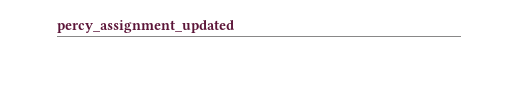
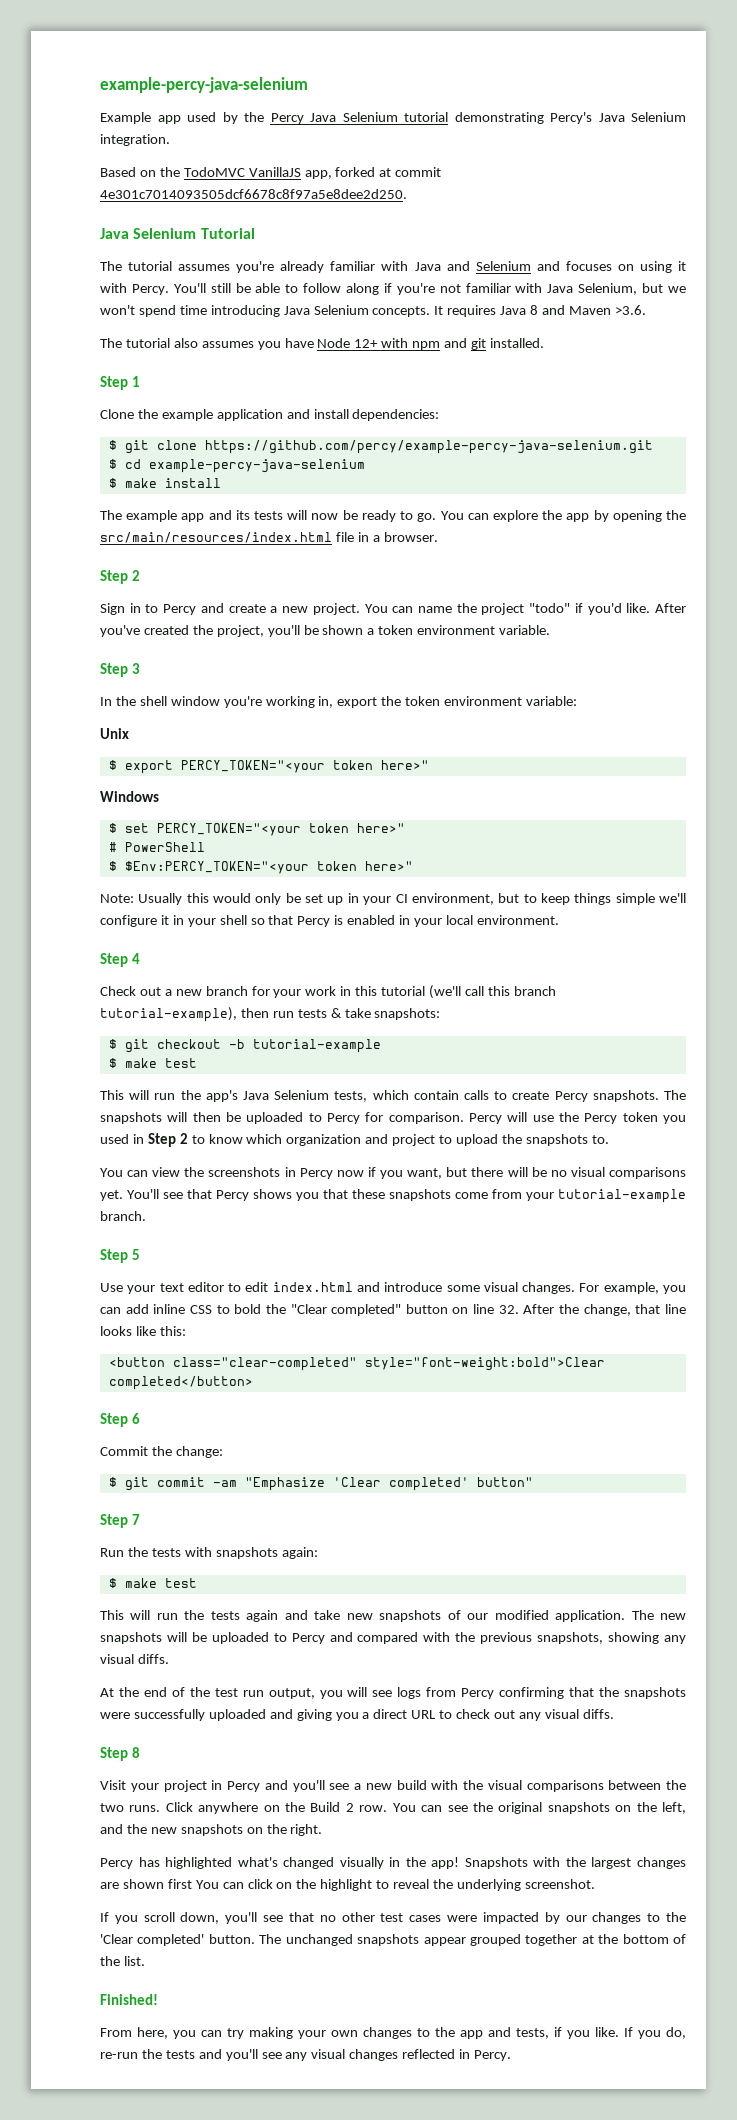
[57,20,234,33] percy_assignment_updated -> [100,77,308,93] [100,112,686,124] [100,134,170,146] [100,167,442,179] [100,189,407,199] [100,228,255,239] [100,261,686,273] [100,283,686,295] [100,305,646,317] [100,338,544,350] [100,376,141,390] [100,409,440,421] [108,440,653,454] [108,459,365,473] [108,478,221,488] [100,510,687,522] [100,532,438,543] [100,570,141,584] [100,603,686,615] [100,625,551,637] [100,663,141,677] [100,696,578,708] [100,728,129,739] [108,760,429,774] [100,791,159,802] [108,823,405,836] [108,842,205,852] [108,861,413,874] [100,893,687,905] [100,915,559,927] [100,953,141,967] [100,985,556,999] [100,1007,441,1022] [108,1039,381,1053] [108,1058,197,1068] [100,1090,686,1102] [100,1112,686,1124] [100,1133,609,1147] [100,1167,687,1179] [100,1189,686,1203] [100,1211,146,1221] [100,1249,141,1263] [100,1282,686,1294] [100,1304,686,1316] [100,1326,186,1336] [108,1357,605,1371] [108,1376,253,1390] [100,1413,141,1427] [100,1446,223,1458] [108,1477,533,1491] [100,1514,141,1528] [100,1547,318,1559] [108,1578,197,1588] [100,1610,686,1622] [100,1632,686,1644] [100,1654,169,1664] [100,1687,686,1699] [100,1709,614,1721] [100,1747,141,1761] [100,1780,686,1792] [100,1802,687,1814] [100,1824,323,1836] [100,1857,687,1869] [100,1879,595,1891] [100,1912,686,1924] [100,1934,686,1946] [100,1956,145,1966] [100,1994,158,2005] [100,2027,686,2039] [100,2049,512,2061] example-percy-java-selenium // Example app used by the Percy Java Selenium tutorial demonstrating Percy's Java Selenium integration. // Based on the TodoMVC VanillaJS app, forked at commit 4e301c7014093505dcf6678c8f97a5e8dee2d250. // Java Selenium Tutorial // The tutorial assumes you're already familiar with Java and Selenium and focuses on using it with Percy. You'll still be able to follow along if you're not familiar with Java Selenium, but we won't spend time introducing Java Selenium concepts. It requires Java 8 and Maven >3.6. // The tutorial also assumes you have Node 12+ with npm and git installed. // Step 1 // Clone the example application and install dependencies: // $ git clone https://github.com/percy/example-percy-java-selenium.git // $ cd example-percy-java-selenium // $ make install // The example app and its tests will now be ready to go. You can explore the app by opening the src/main/resources/index.html file in a browser. // Step 2 // Sign in to Percy and create a new project. You can name the project "todo" if you'd like. After you've created the project, you'll be shown a token environment variable. // Step 3 // In the shell window you're working in, export the token environment variable: // Unix // $ export PERCY_TOKEN="<your token here>" // Windows // $ set PERCY_TOKEN="<your token here>" // # PowerShell // $ $Env:PERCY_TOKEN="<your token here>" // Note: Usually this would only be set up in your CI environment, but to keep things simple we'll configure it in your shell so that Percy is enabled in your local environment. // Step 4 // Check out a new branch for your work in this tutorial (we'll call this branch tutorial-example), then run tests & take snapshots: // $ git checkout -b tutorial-example // $ make test // This will run the app's Java Selenium tests, which contain calls to create Percy snapshots. The snapshots will then be uploaded to Percy for comparison. Percy will use the Percy token you used in Step 2 to know which organization and project to upload the snapshots to. // You can view the screenshots in Percy now if you want, but there will be no visual comparisons yet. You'll see that Percy shows you that these snapshots come from your tutorial-example branch. // Step 5 // Use your text editor to edit index.html and introduce some visual changes. For example, you can add inline CSS to bold the "Clear completed" button on line 32. After the change, that line looks like this: // <button class="clear-completed" style="font-weight:bold">Clear completed</button> // Step 6 // Commit the change: // $ git commit -am "Emphasize 'Clear completed' button" // Step 7 // Run the tests with snapshots again: // $ make test // This will run the tests again and take new snapshots of our modified application. The new snapshots will be uploaded to Percy and compared with the previous snapshots, showing any visual diffs. // At the end of the test run output, you will see logs from Percy confirming that the snapshots were successfully uploaded and giving you a direct URL to check out any visual diffs. // Step 8 // Visit your project in Percy and you'll see a new build with the visual comparisons between the two runs. Click anywhere on the Build 2 row. You can see the original snapshots on the left, and the new snapshots on the right. // Percy has highlighted what's changed visually in the app! Snapshots with the largest changes are shown first You can click on the highlight to reveal the underlying screenshot. // If you scroll down, you'll see that no other test cases were impacted by our changes to the 'Clear completed' button. The unchanged snapshots appear grouped together at the bottom of the list. // Finished! // From here, you can try making your own changes to the app and tests, if you like. If you do, re-run the tests and you'll see any visual changes reflected in Percy.

